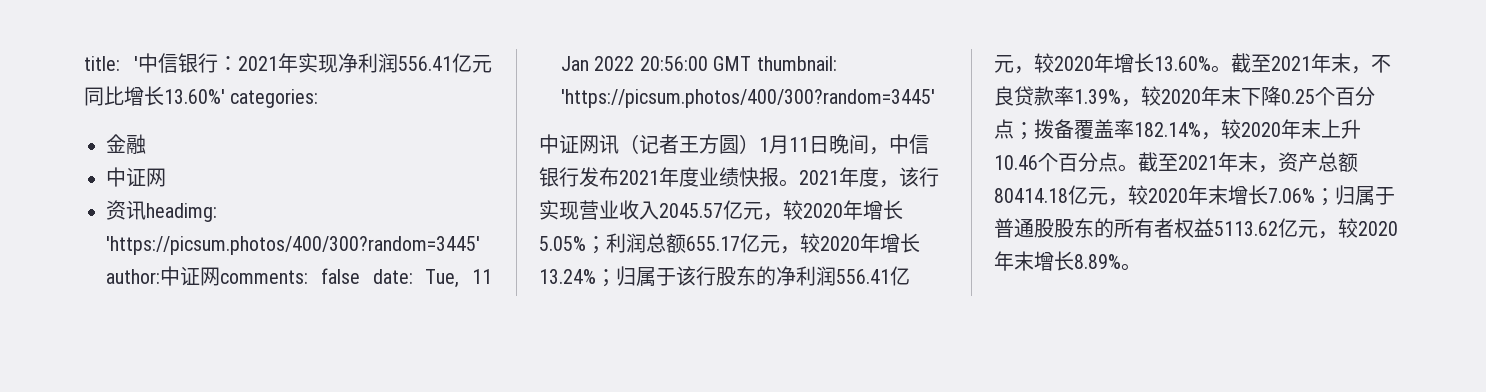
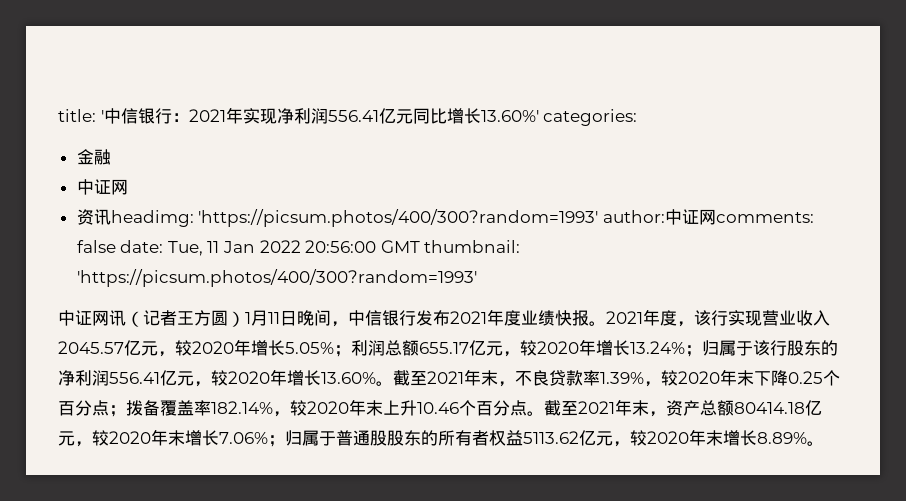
[106,236,480,255] 'https://picsum.photos/400/300?random=3445' -> [198,209,599,227] 'https://picsum.photos/400/300?random=1993'
[561,89,935,108] 'https://picsum.photos/400/300?random=3445' -> [76,269,477,287] 'https://picsum.photos/400/300?random=1993'

